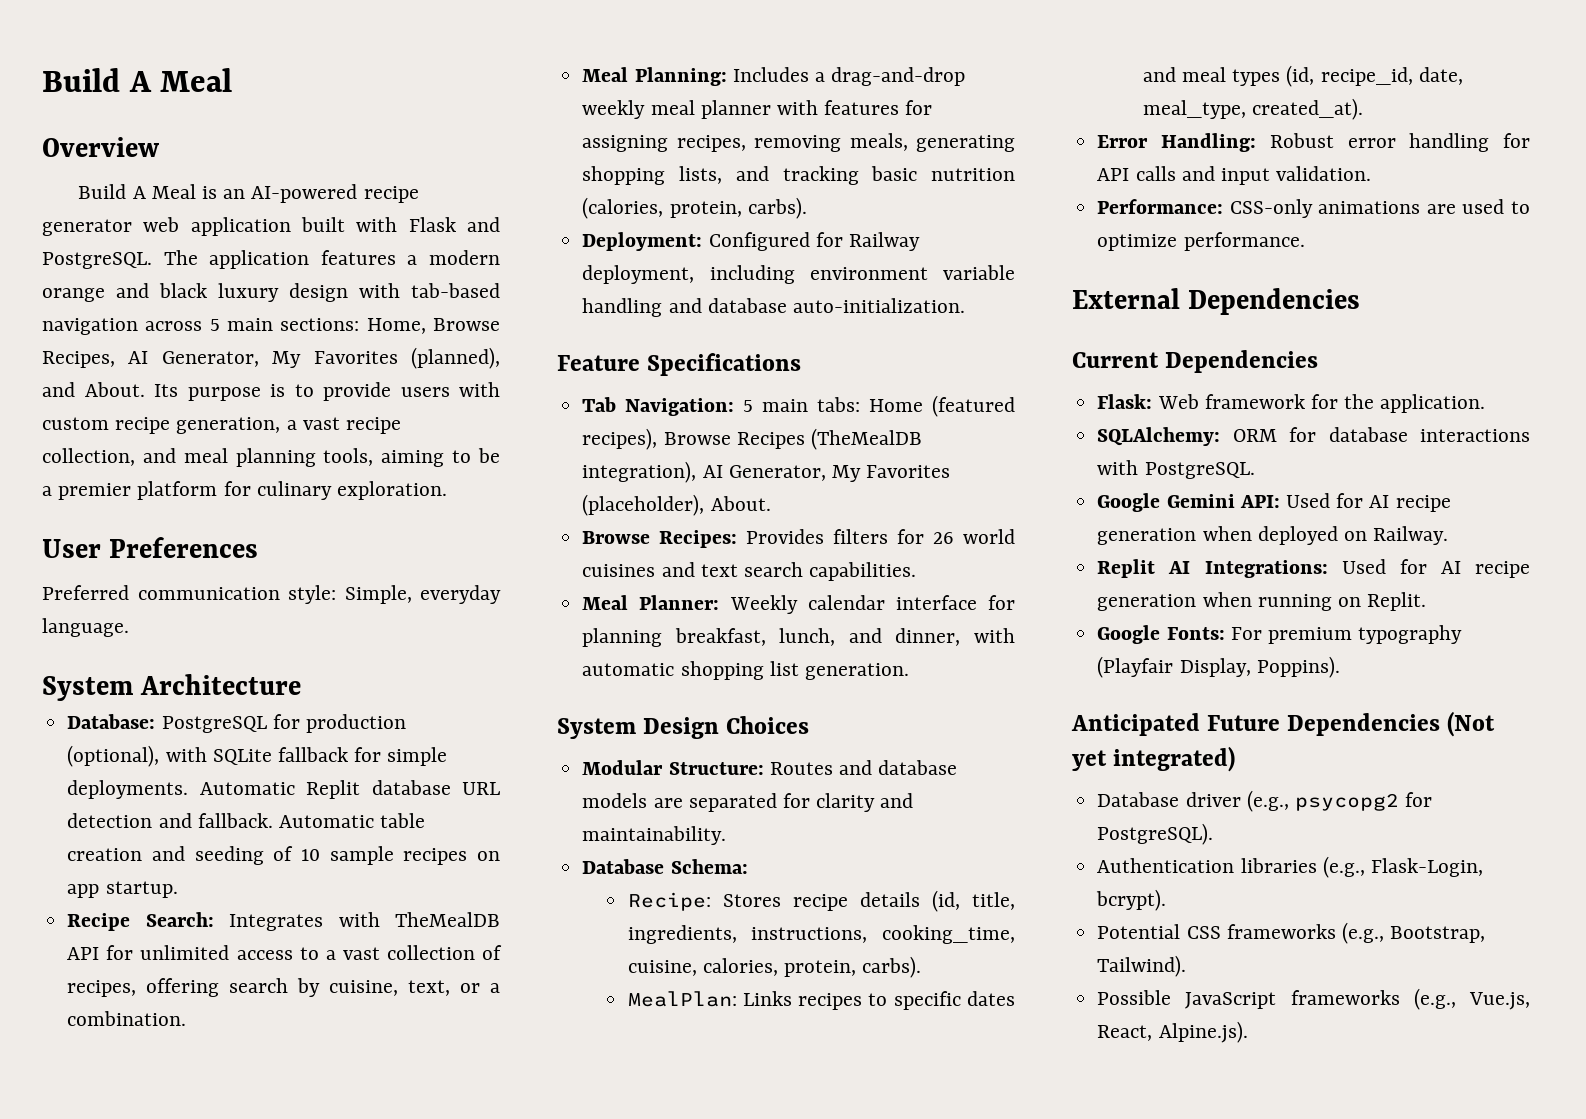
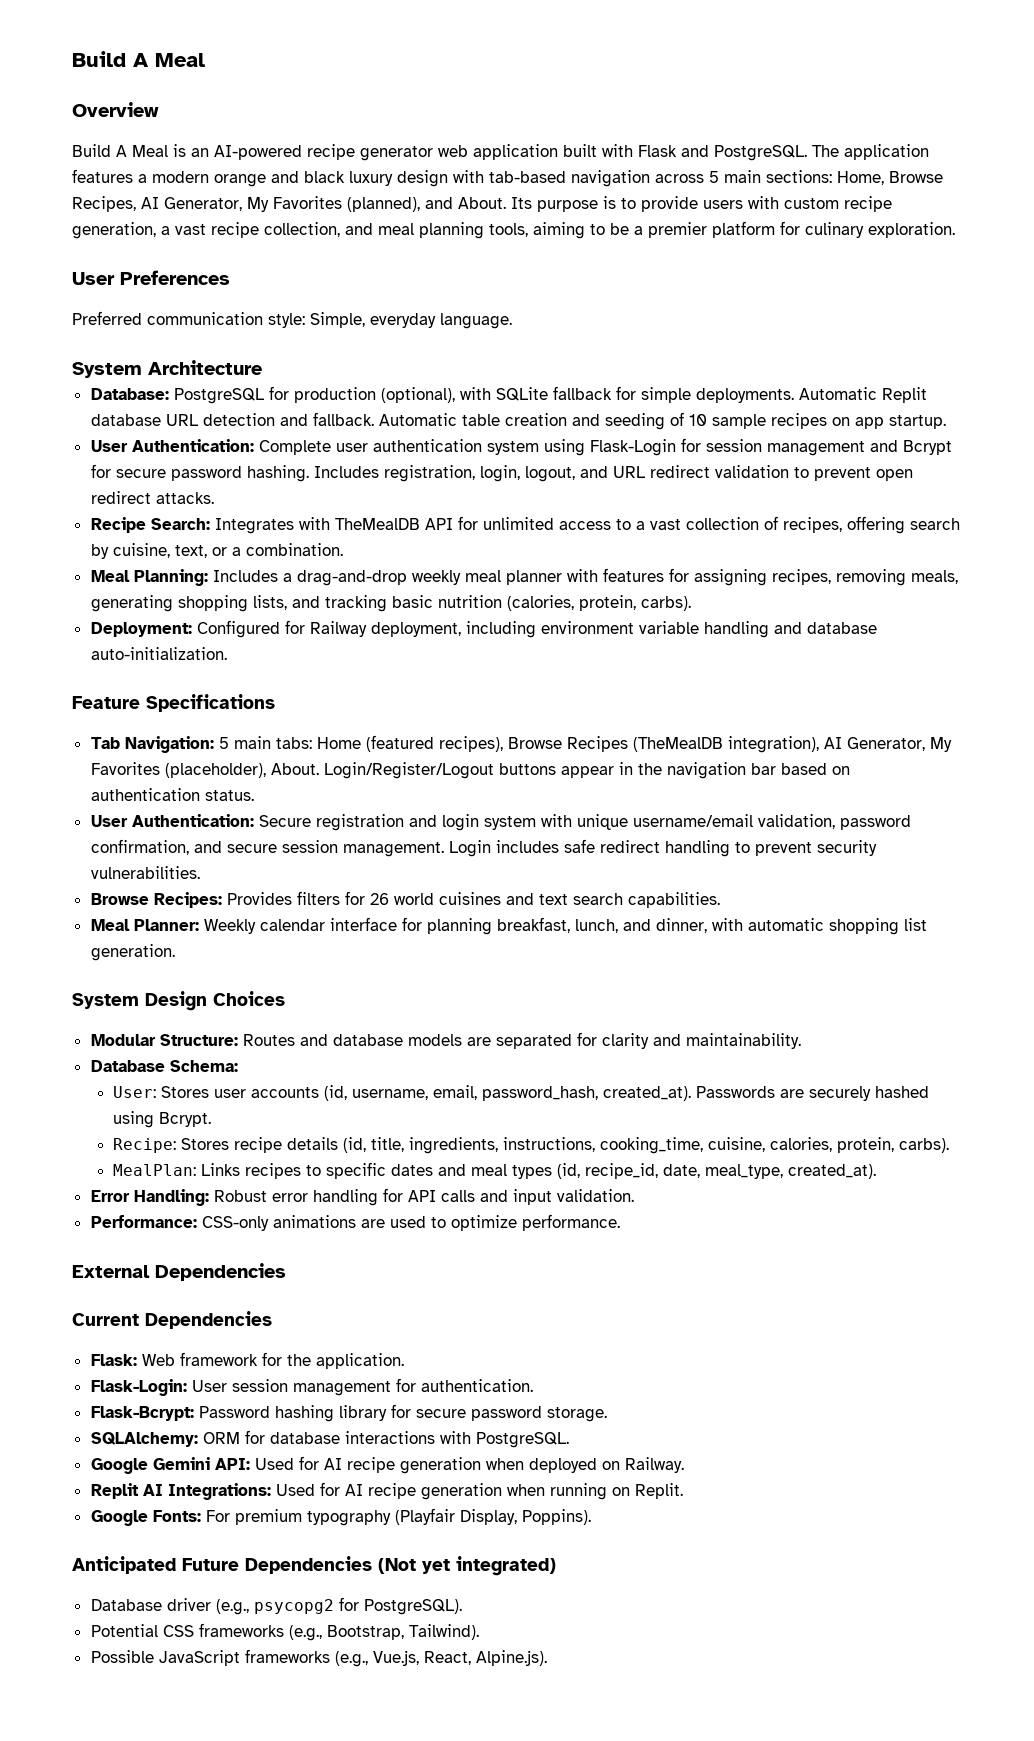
(178, 889) none -> [90,438,952,456] [90,464,913,482] [90,491,214,504] // User Authentication: Complete user authentication system using Flask-Login for session management and Bcrypt for secure password hashing. Includes registration, login, logout, and URL redirect validation to prevent open redirect attacks.
(771, 503) none -> [323,762,850,779] [90,788,254,801] [90,814,911,831] [90,839,877,857] [90,866,200,879] Login/Register/Logout buttons appear in the navigation bar based on authentication status. // User Authentication: Secure registration and login system with unique username/email validation, password confirmation, and secure session management. Login includes safe redirect handling to prevent security vulnerabilities.
(748, 866) none -> [113,1085,930,1101] [113,1111,212,1128] // User: Stores user accounts (id, username, email, password_hash, created_at). Passwords are securely hashed using Bcrypt.
(1486, 403) none -> [90,1378,533,1396] [90,1404,607,1422] // Flask-Login: User session management for authentication. // Flask-Bcrypt: Password hashing library for secure password storage.
[1097,856,1483,878] [1096,889,1167,911] // Authentication libraries (e.g., Flask-Login, bcrypt). -> (462, 1607) none

